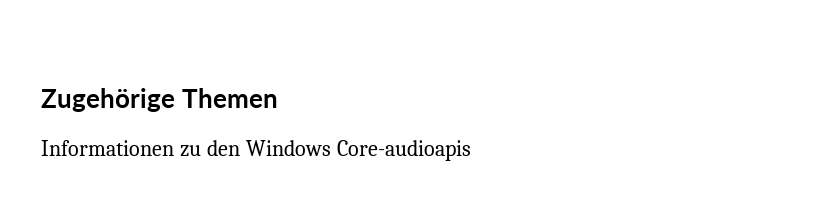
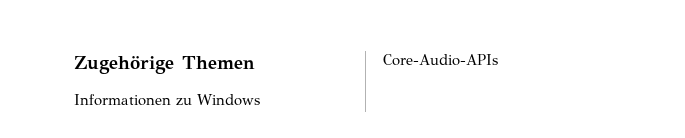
[206,140,471,161] den Windows Core-audioapis -> [197,94,260,106] [383,54,498,66] Windows Core-Audio-APIs

